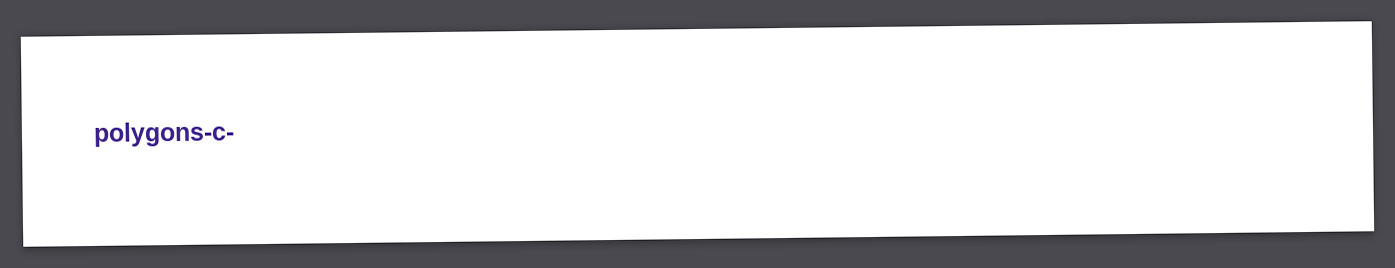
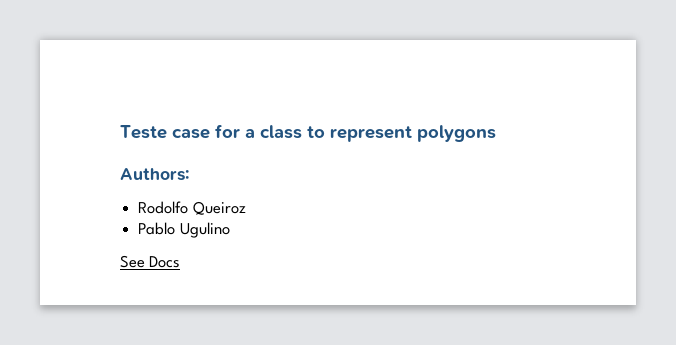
[93,121,235,147] polygons-c- -> [120,124,496,142] [120,168,189,181] [138,201,246,215] [138,222,230,238] [120,255,181,268] Teste case for a class to represent polygons // Authors: // Rodolfo Queiroz // Pablo Ugulino // See Docs

